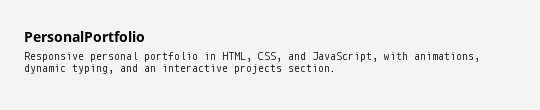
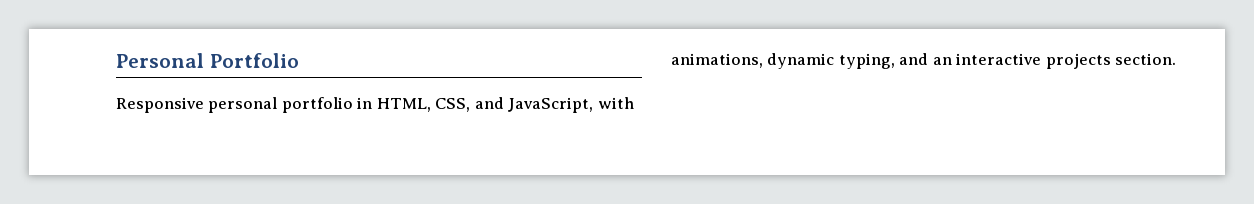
[24,31,145,42] PersonalPortfolio -> [116,53,299,68] Personal Portfolio

